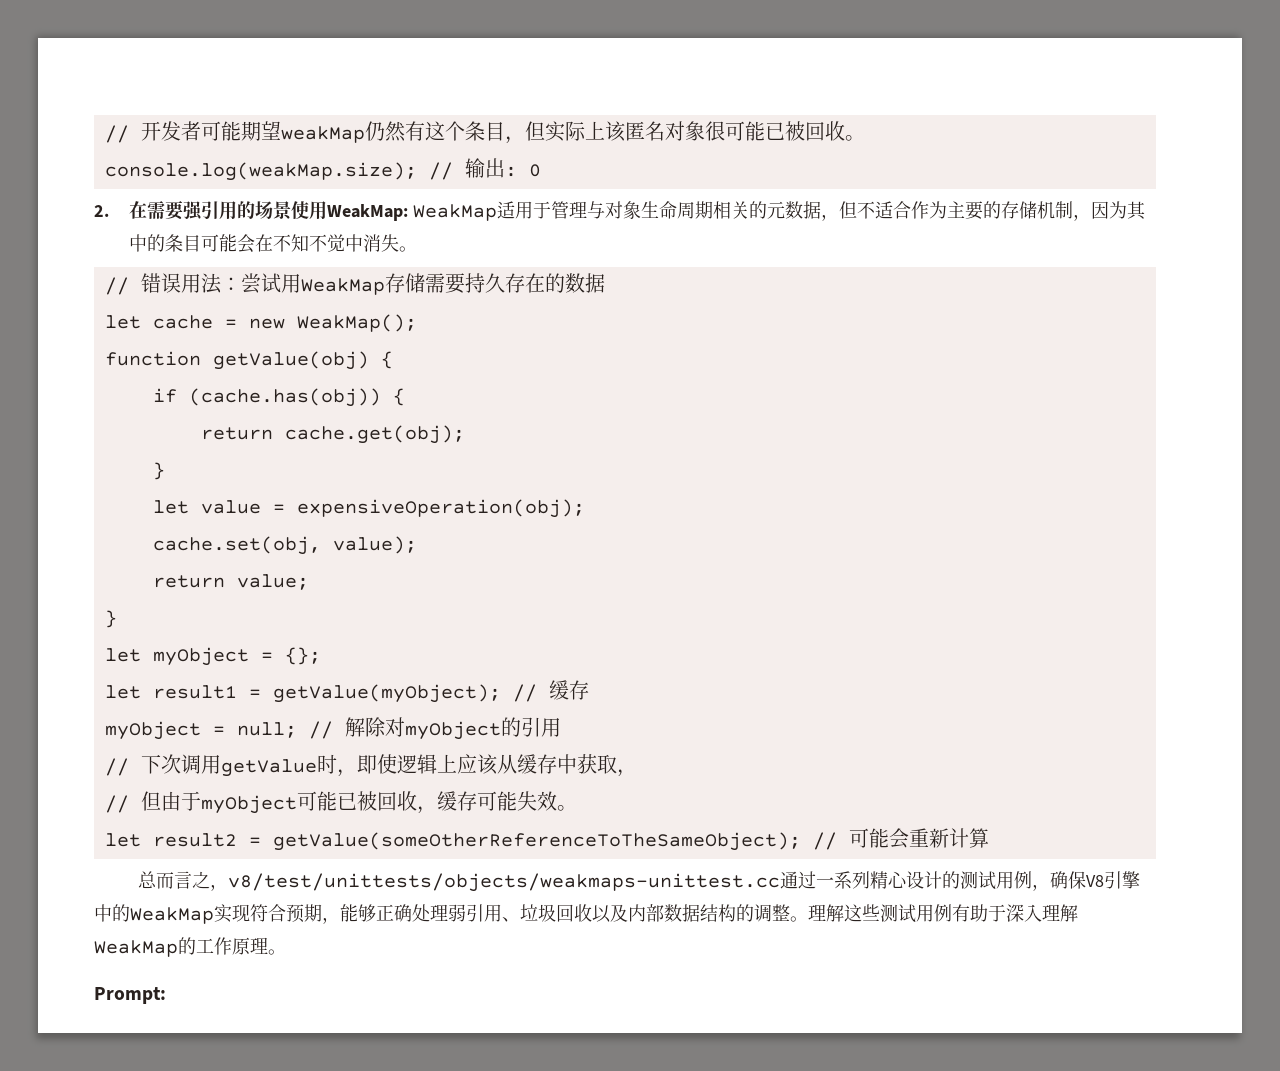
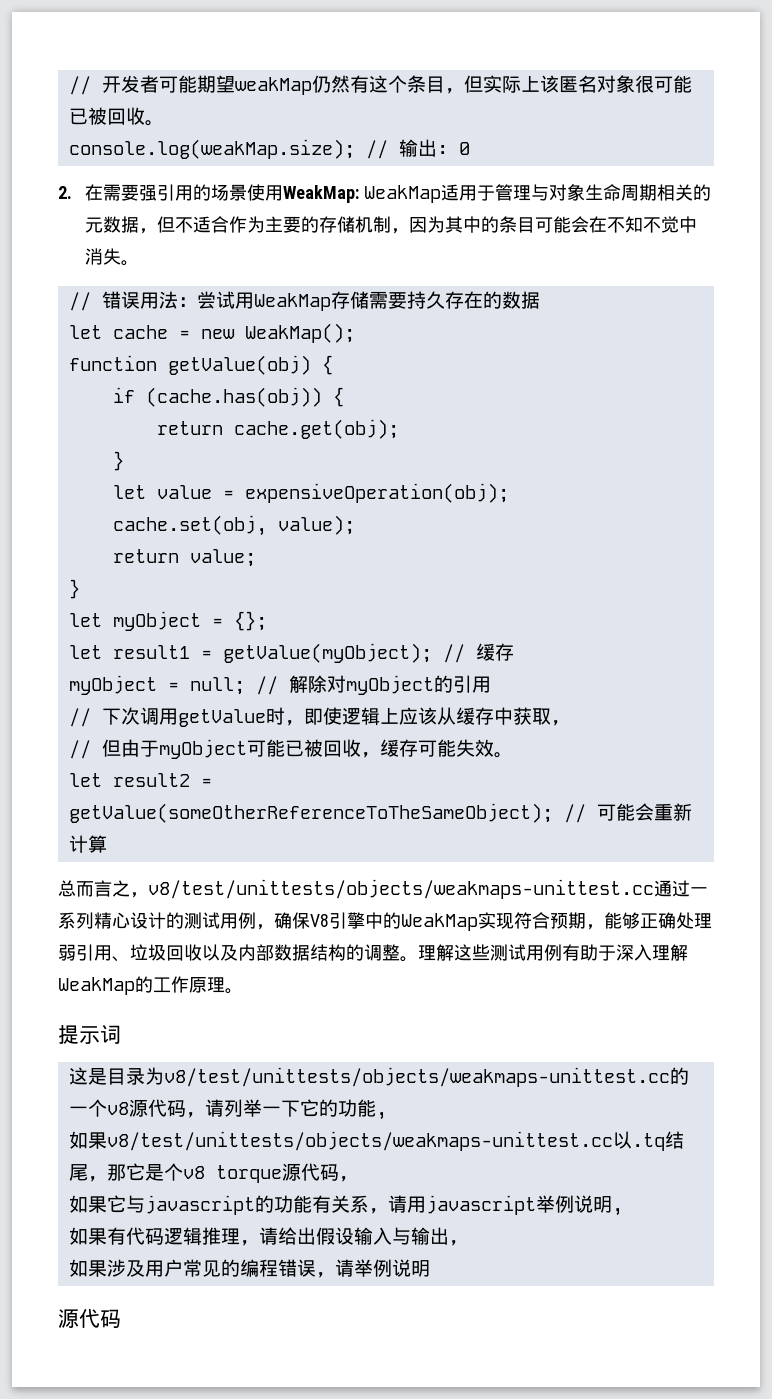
[94,987,166,1004] Prompt: -> [58,1025,121,1044] [68,1067,689,1087] [68,1099,387,1120] [68,1131,684,1151] [68,1163,358,1183] [68,1195,623,1216] [68,1227,468,1246] [68,1259,430,1278] [58,1309,121,1328] 提示词 // 这是目录为v8/test/unittests/objects/weakmaps-unittest.cc的一个v8源代码，请列举一下它的功能, // 如果v8/test/unittests/objects/weakmaps-unittest.cc以.tq结尾，那它是个v8 torque源代码， // 如果它与javascript的功能有关系，请用javascript举例说明, // 如果有代码逻辑推理，请给出假设输入与输出， // 如果涉及用户常见的编程错误，请举例说明 // 源代码

